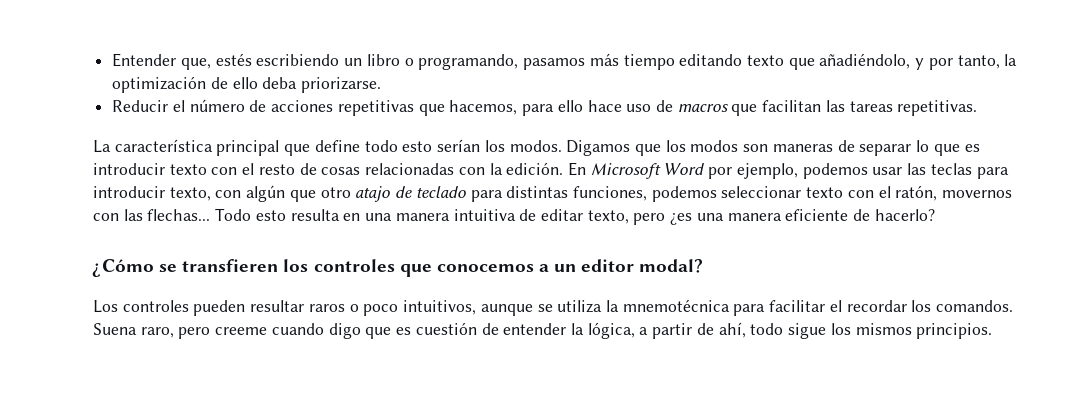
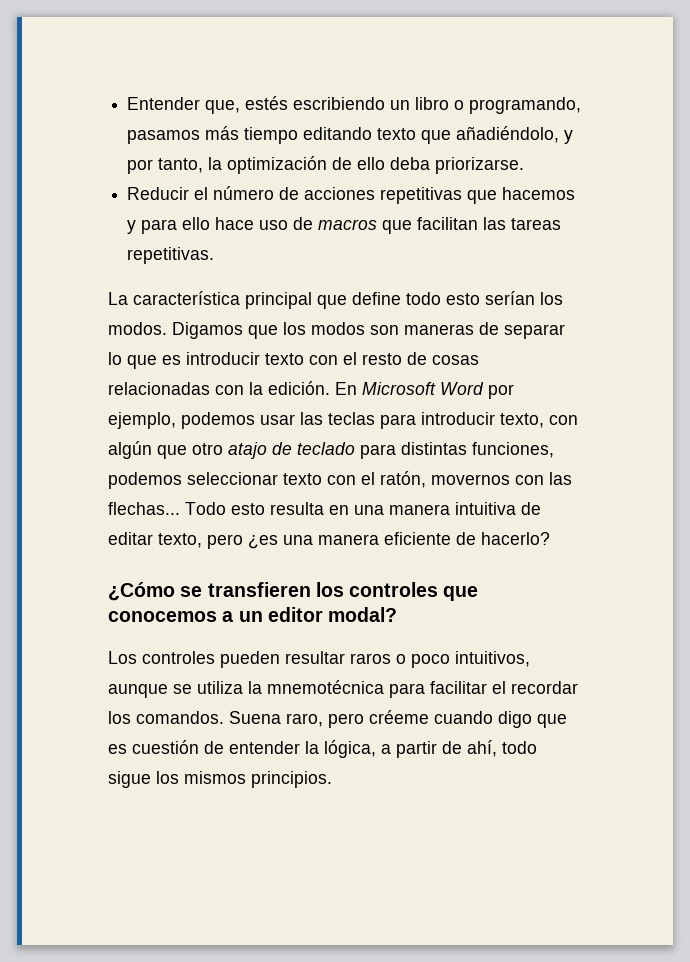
[449,100,518,115] hacemos, -> [502,187,576,200] [127,220,137,234] hacemos y
[215,327,268,335] creeme -> [369,710,429,724] créeme

